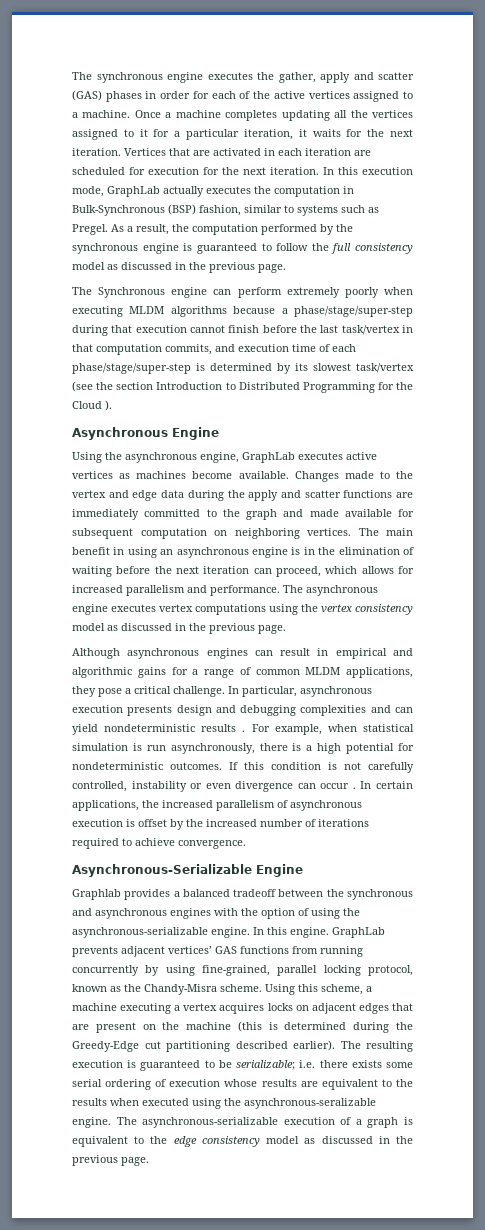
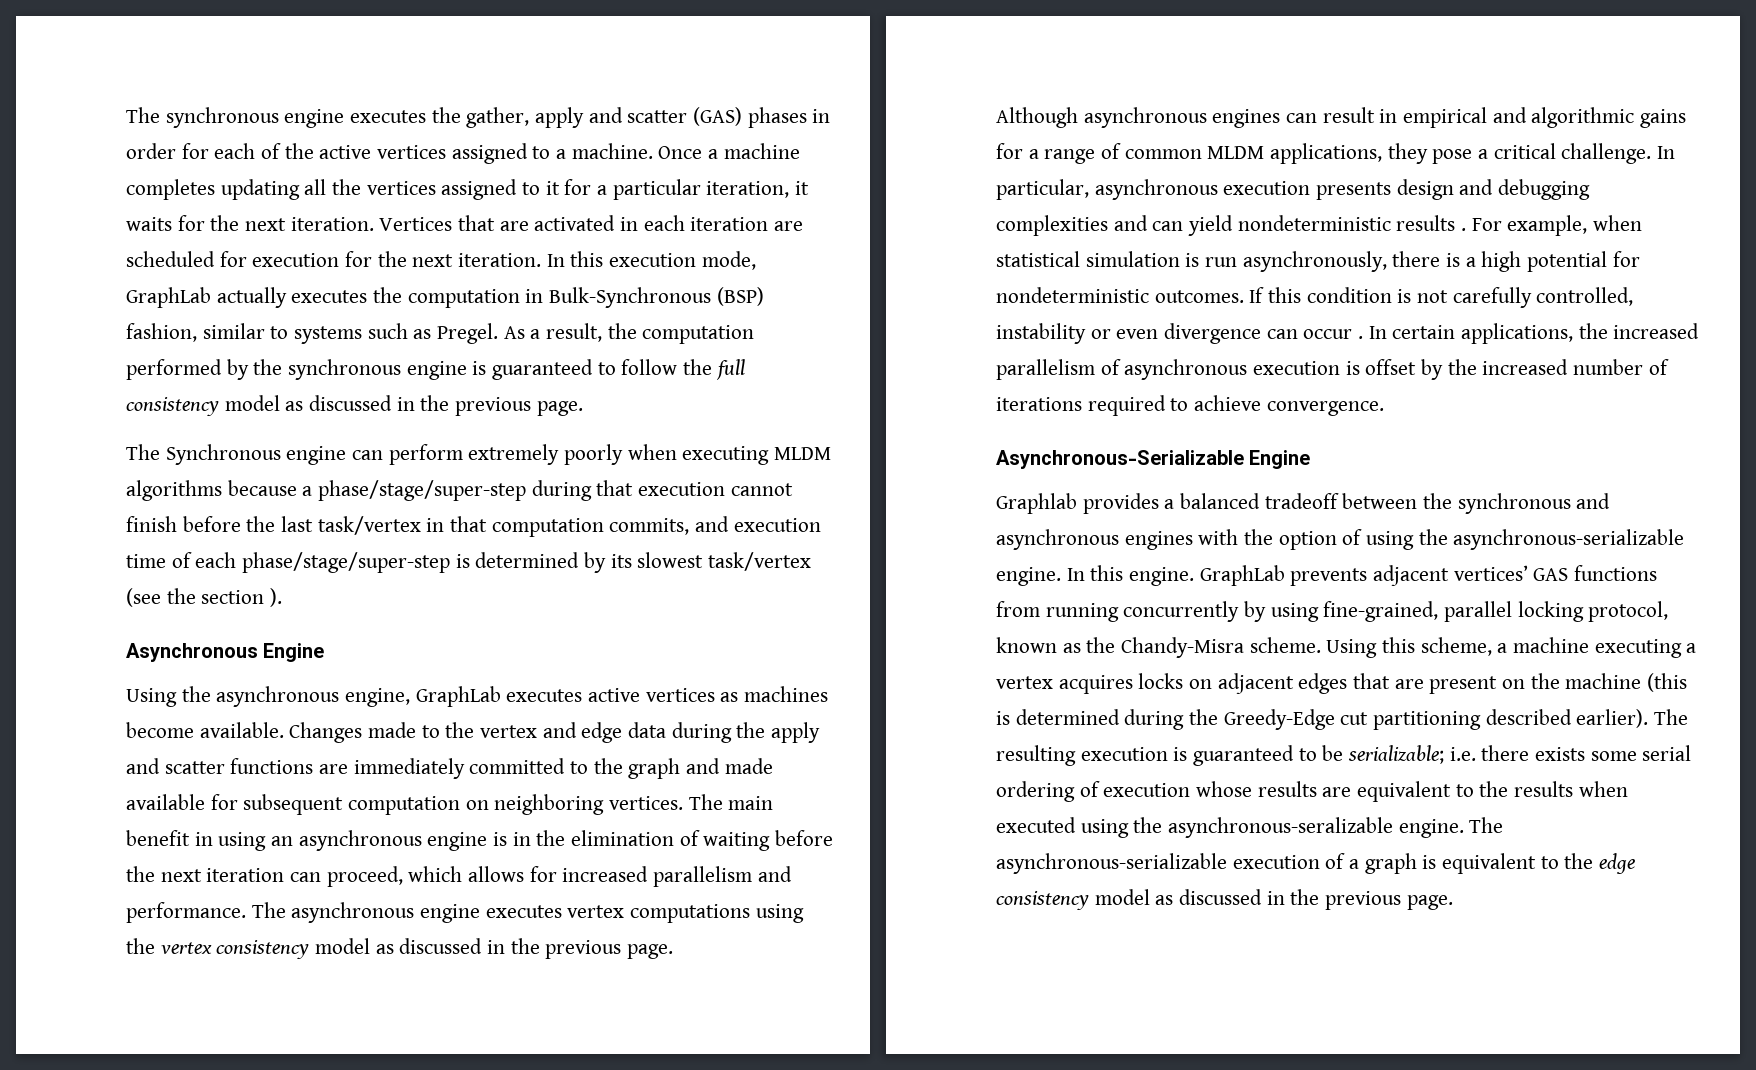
[156,382,413,393] [72,401,102,409] Introduction to Distributed Programming for the Cloud -> (265, 597) none

